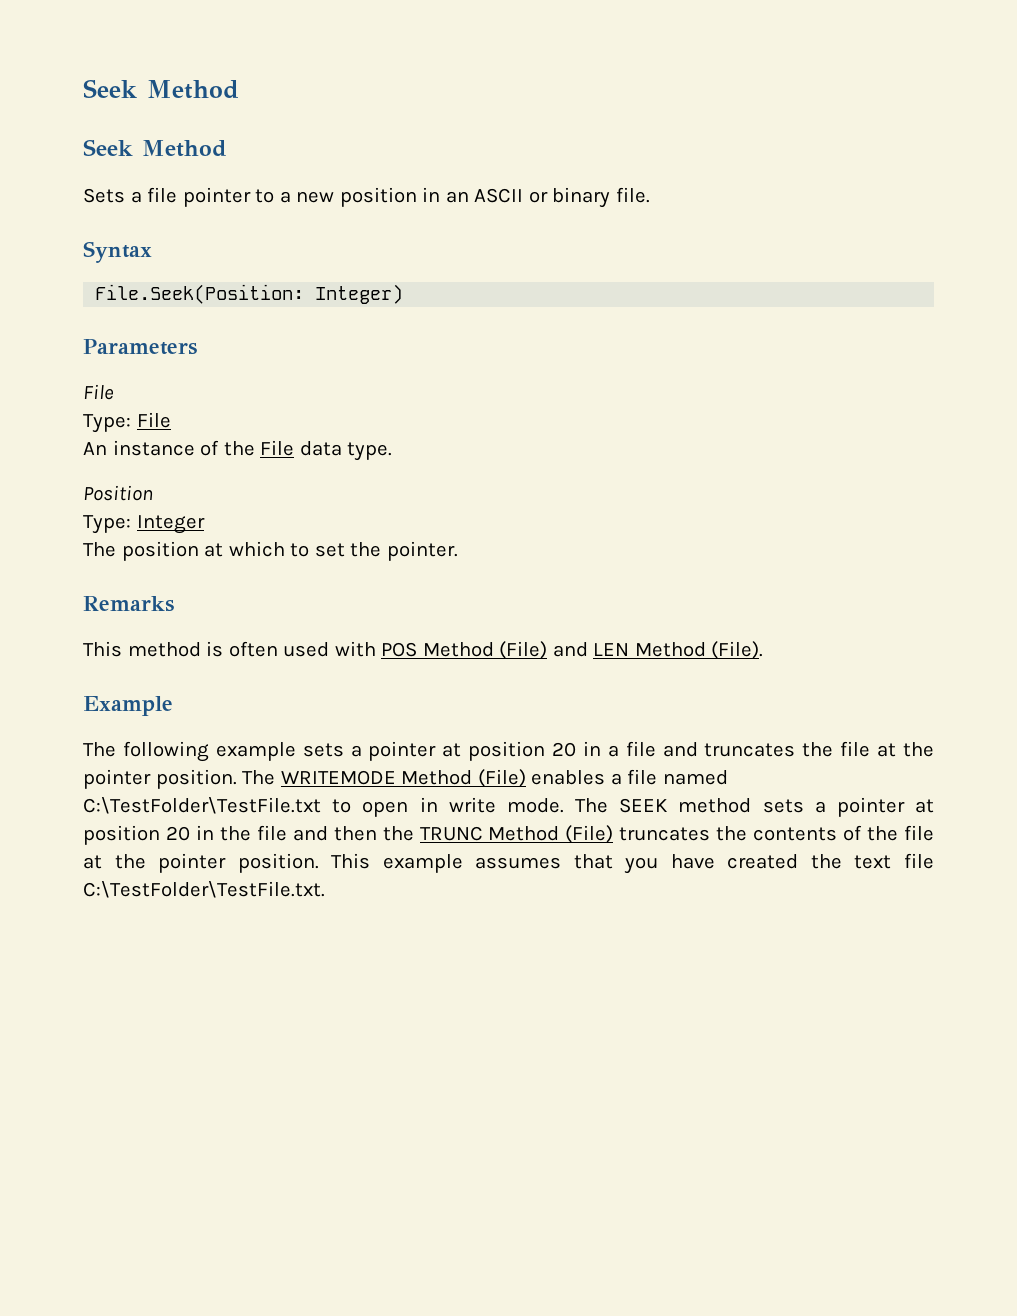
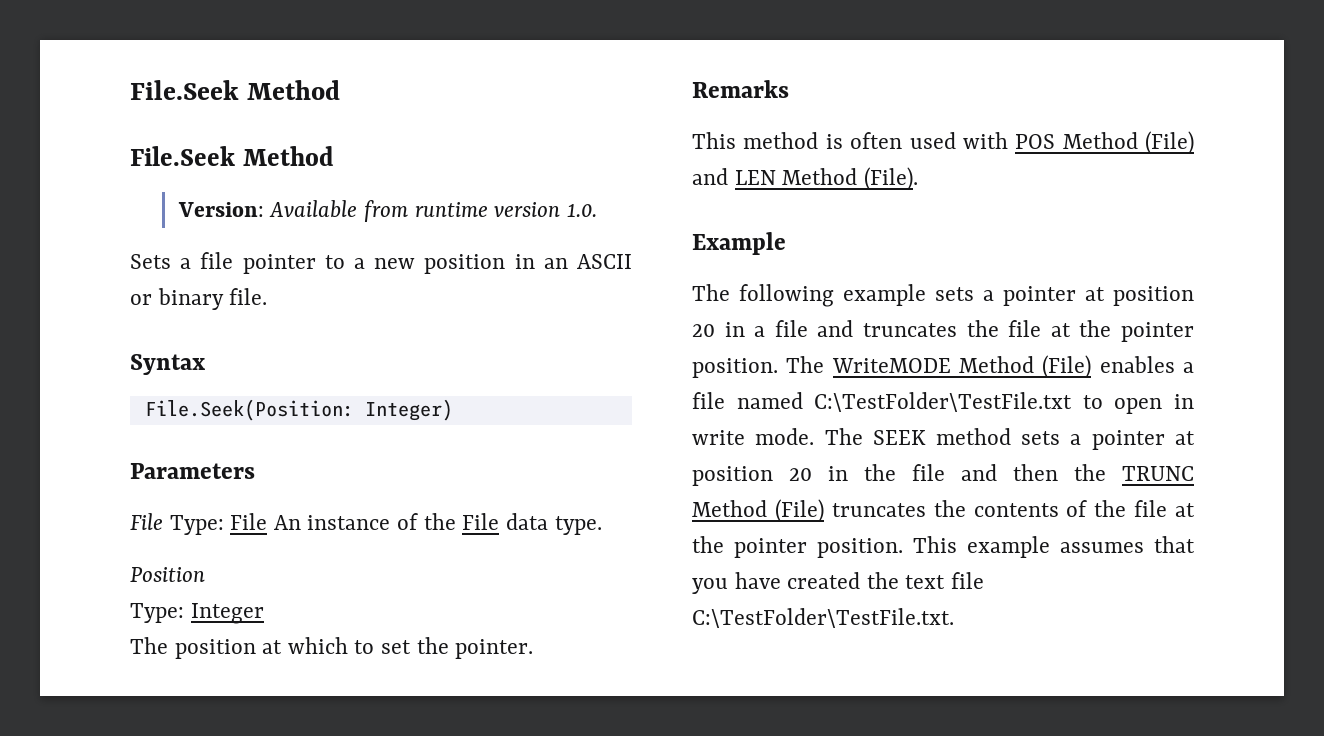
[83,79,239,99] [83,139,227,157] Seek Method // Seek Method -> [130,80,341,100] [130,146,334,166] [177,200,597,222] File.Seek Method // File.Seek Method // Version: Available from runtime version 1.0.
(114, 392) // -> (163, 521) none
(171, 420) // -> (268, 521) none
[280,770,396,785] WRITEMODE -> [831,358,951,373] WriteMODE

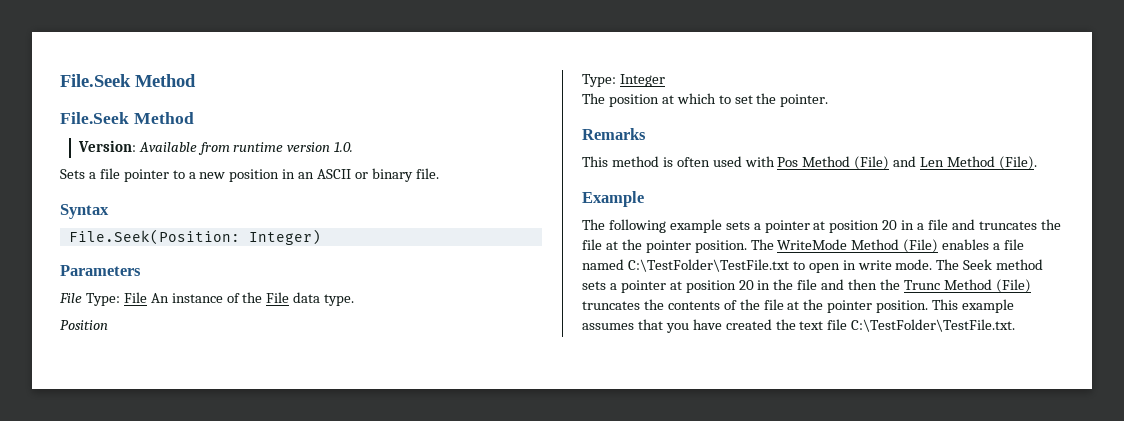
[1015,134,1056,149] POS -> [777,157,799,167] Pos
[734,170,776,185] LEN -> [920,157,945,167] Len
[831,358,951,373] WriteMODE -> [777,239,848,250] WriteMode
[873,430,927,445] SEEK -> [963,259,993,270] Seek
[1122,466,1194,481] TRUNC -> [903,280,940,290] Trunc

